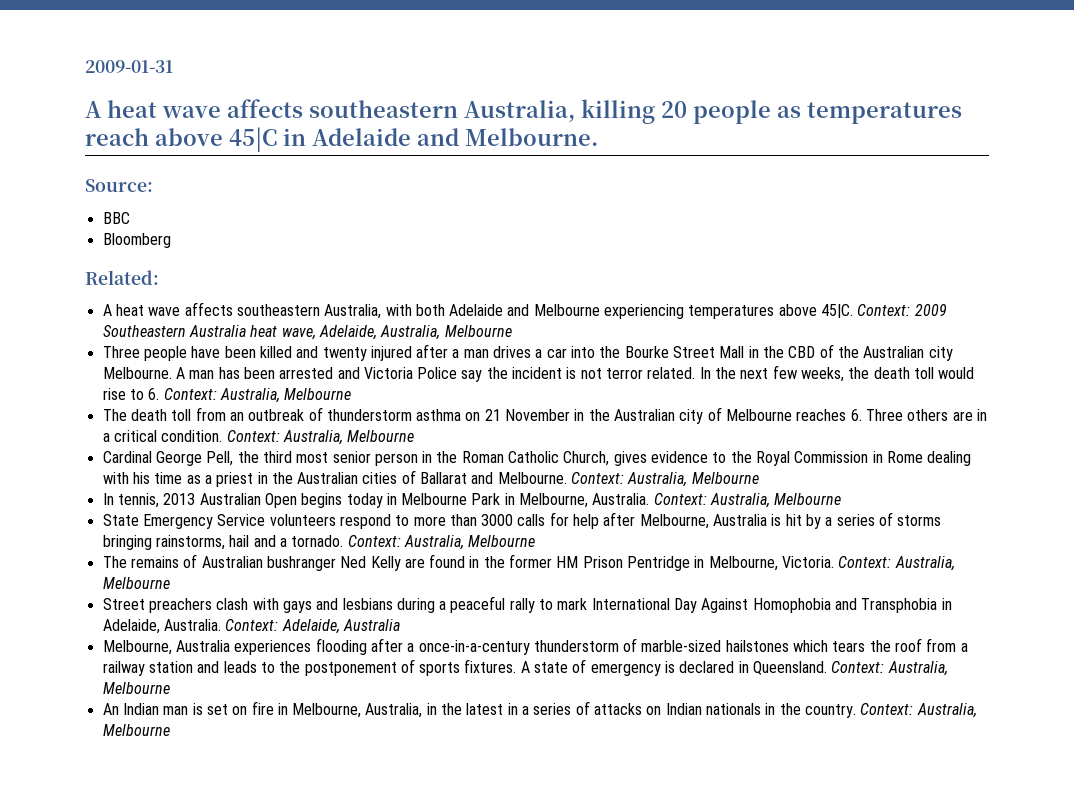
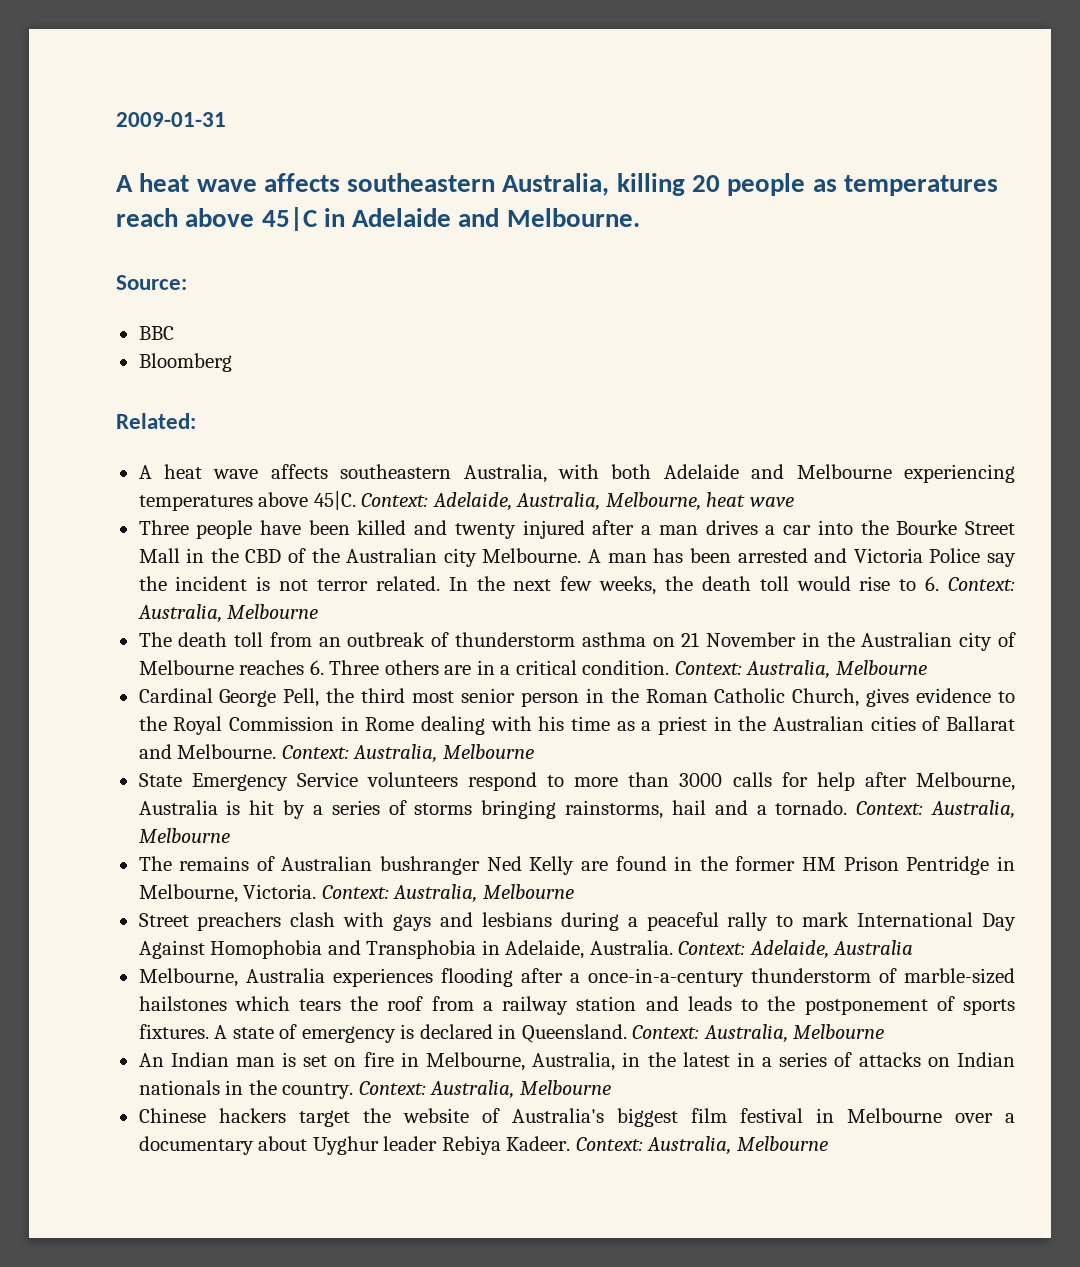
[914,304,947,316] [102,325,512,340] 2009 Southeastern Australia heat wave, Adelaide, Australia, Melbourne -> [432,492,794,511] Adelaide, Australia, Melbourne, heat wave
[102,493,842,508] // In tennis, 2013 Australian Open begins today in Melbourne Park in Melbourne, Australia. Context: Australia, Melbourne -> (534, 751) none
(170, 730) none -> [138,1108,1016,1127] [138,1136,828,1155] // Chinese hackers target the website of Australia's biggest film festival in Melbourne over a documentary about Uyghur leader Rebiya Kadeer. Context: Australia, Melbourne

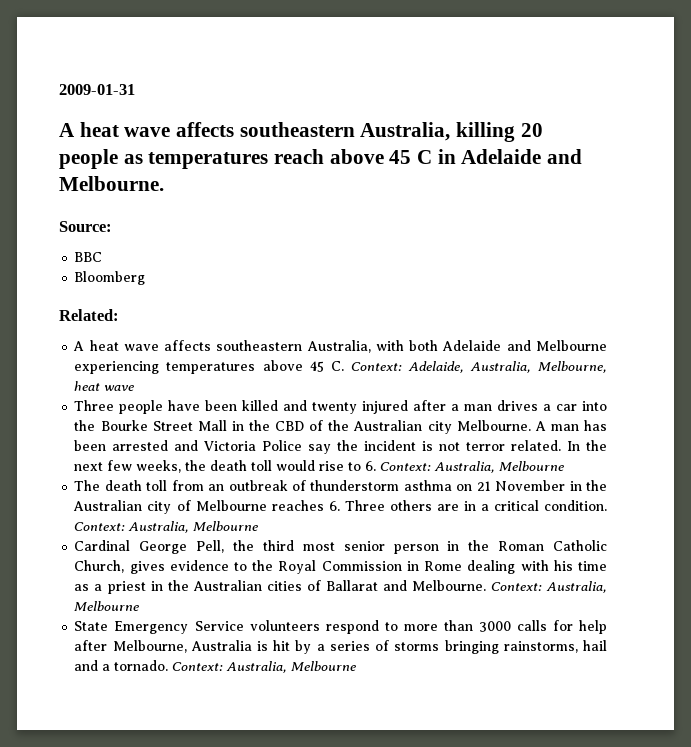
[261,207,318,231] 45|C -> [389,150,433,164] 45 C
[313,491,356,510] 45|C. -> [309,361,344,372] 45 C.
[138,856,1015,875] [138,884,574,903] [138,912,1017,931] [138,940,914,959] [138,968,1015,987] [138,996,1016,1015] [138,1024,885,1043] [138,1052,1015,1071] [138,1080,611,1099] [138,1108,1016,1127] [138,1136,828,1155] // The remains of Australian bushranger Ned Kelly are found in the former HM Prison Pentridge in Melbourne, Victoria. Context: Australia, Melbourne // Street preachers clash with gays and lesbians during a peaceful rally to mark International Day Against Homophobia and Transphobia in Adelaide, Australia. Context: Adelaide, Australia // Melbourne, Australia experiences flooding after a once-in-a-century thunderstorm of marble-sized hailstones which tears the roof from a railway station and leads to the postponement of sports fixtures. A state of emergency is declared in Queensland. Context: Australia, Melbourne // An Indian man is set on fire in Melbourne, Australia, in the latest in a series of attacks on Indian nationals in the country. Context: Australia, Melbourne // Chinese hackers target the website of Australia's biggest film festival in Melbourne over a documentary about Uyghur leader Rebiya Kadeer. Context: Australia, Melbourne -> (357, 666) none

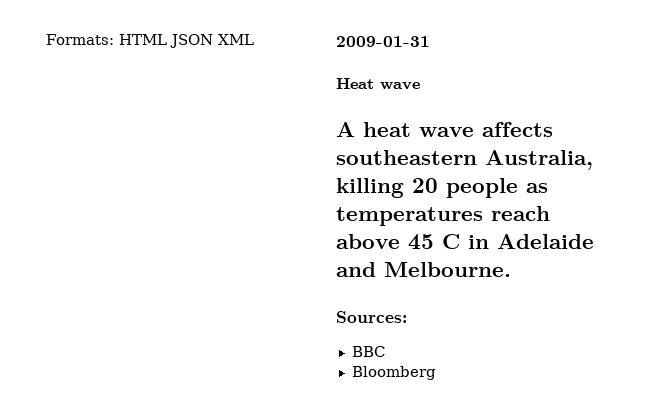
(59, 89) none -> [46,34,254,48] Formats: HTML JSON XML //
(135, 89) none -> [336,78,420,90] // Heat wave
[59,221,112,232] Source: -> [336,311,407,323] Sources:
[59,309,119,321] [73,340,607,353] [74,360,607,374] [74,381,135,391] [74,400,607,414] [74,420,607,434] [74,440,607,454] [74,460,565,473] [74,480,607,491] [73,500,608,514] [74,521,259,533] [74,540,607,554] [74,560,608,574] [74,580,607,594] [74,601,140,611] [74,620,607,634] [74,640,608,654] [74,660,357,673] // Related: // A heat wave affects southeastern Australia, with both Adelaide and Melbourne experiencing temperatures above 45 C. Context: Adelaide, Australia, Melbourne, heat wave // Three people have been killed and twenty injured after a man drives a car into the Bourke Street Mall in the CBD of the Australian city Melbourne. A man has been arrested and Victoria Police say the incident is not terror related. In the next few weeks, the death toll would rise to 6. Context: Australia, Melbourne // The death toll from an outbreak of thunderstorm asthma on 21 November in the Australian city of Melbourne reaches 6. Three others are in a critical condition. Context: Australia, Melbourne // Cardinal George Pell, the third most senior person in the Roman Catholic Church, gives evidence to the Royal Commission in Rome dealing with his time as a priest in the Australian cities of Ballarat and Melbourne. Context: Australia, Melbourne // State Emergency Service volunteers respond to more than 3000 calls for help after Melbourne, Australia is hit by a series of storms bringing rainstorms, hail and a tornado. Context: Australia, Melbourne -> (436, 373) none

